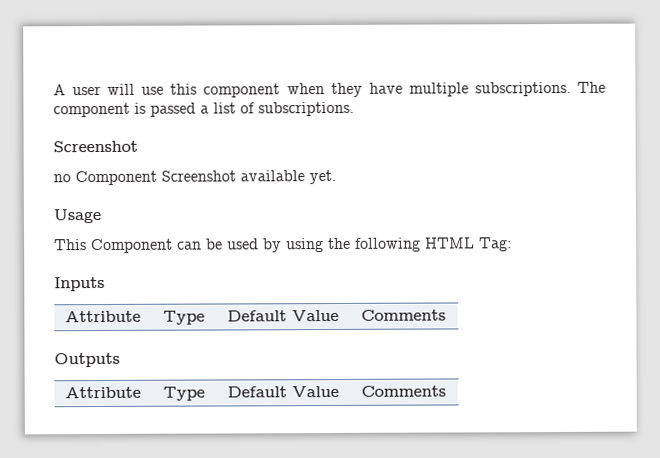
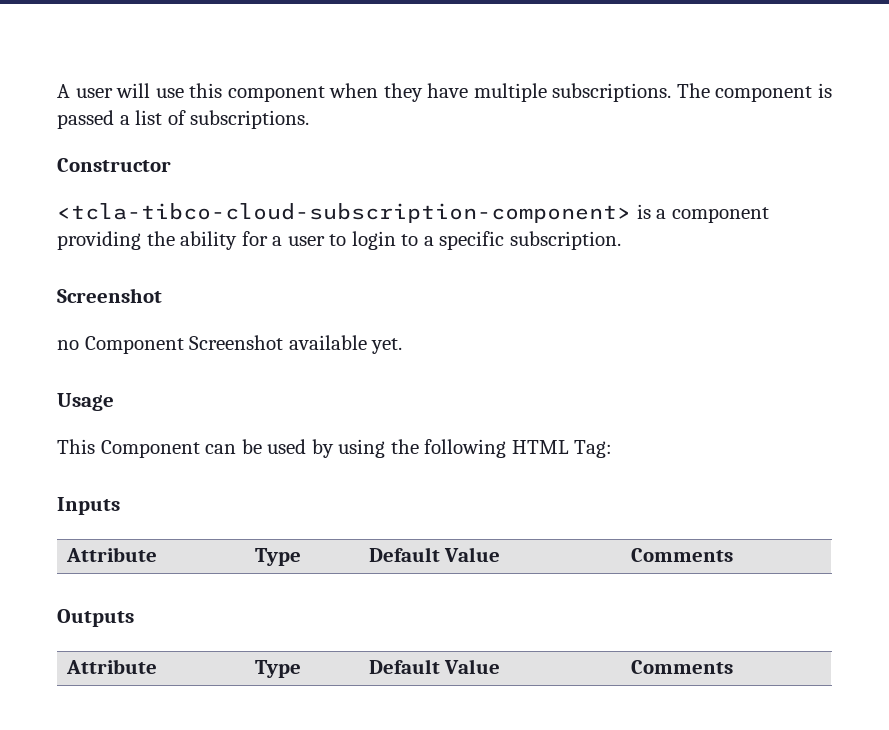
(354, 109) none -> [57,158,171,172] [57,203,769,223] [57,231,621,250] // Constructor // <tcla-tibco-cloud-subscription-component> is a component providing the ability for a user to login to a specific subscription.

